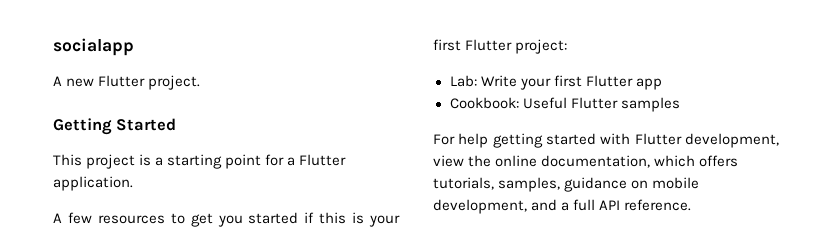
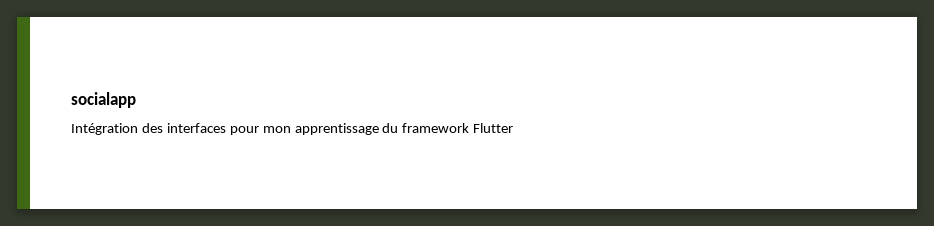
[53,75,201,90] [53,118,177,135] [53,154,347,169] [53,176,133,191] [53,212,400,227] [433,39,568,54] [449,75,662,90] [449,97,680,112] [433,133,779,148] [433,155,739,168] [433,177,700,192] [433,199,692,214] A new Flutter project. // Getting Started // This project is a starting point for a Flutter application. // A few resources to get you started if this is your first Flutter project: // Lab: Write your first Flutter app // Cookbook: Useful Flutter samples // For help getting started with Flutter development, view the online documentation, which offers tutorials, samples, guidance on mobile development, and a full API reference. -> [71,123,514,135] Intégration des interfaces pour mon apprentissage du framework Flutter

